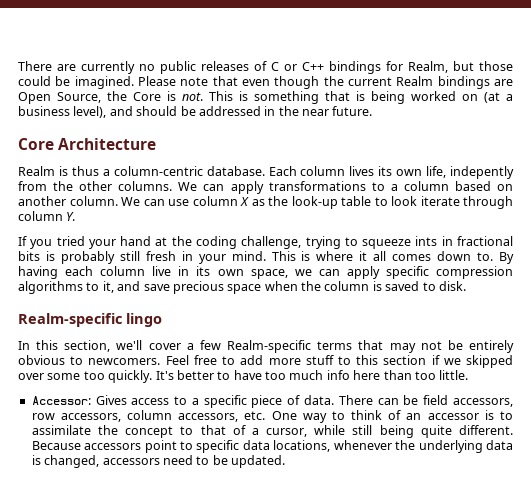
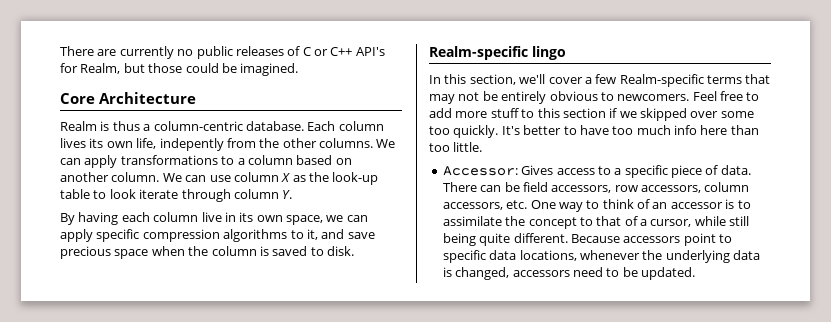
[329,61,381,74] bindings -> [355,47,385,56] API's
[138,76,513,89] [18,91,513,104] [18,106,373,118] Please note that even though the current Realm bindings are Open Source, the Core is not. This is something that is being worked on (at a business level), and should be addressed in the near future. -> (299, 69) none
[18,236,513,249] [18,251,494,264] If you tried your hand at the coding challenge, trying to squeeze ints in fractional bits is probably still fresh in your mind. This is where it all comes down to. -> (293, 194) none

